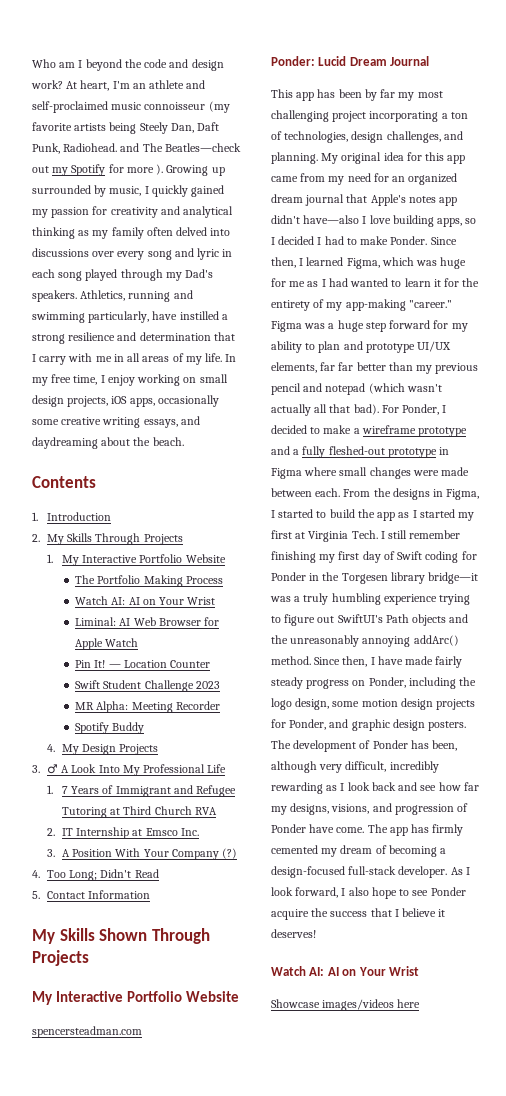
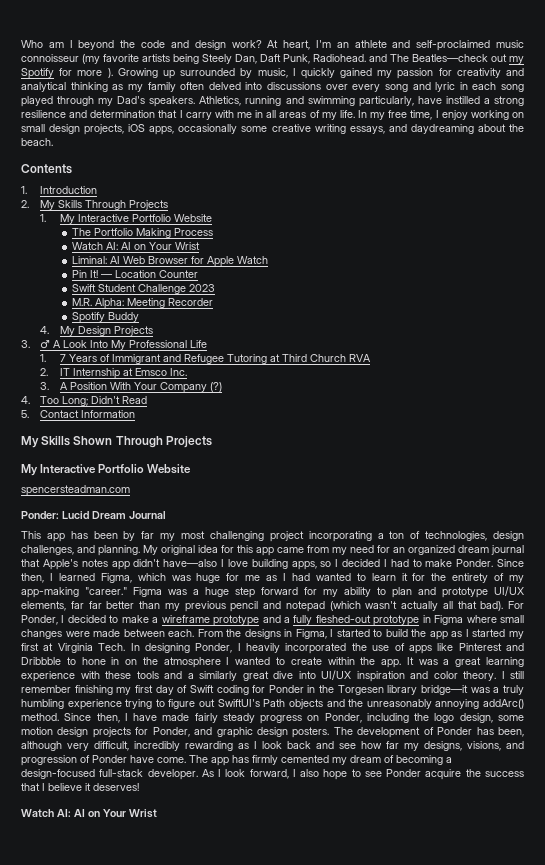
[75,702,95,710] MR -> [72,298,93,306] M.R.
(378, 534) none -> [130,643,524,654] [21,657,524,668] [21,670,496,682] In designing Ponder, I heavily incorporated the use of apps like Pinterest and Dribbble to hone in on the atmosphere I wanted to create within the app. It was a great learning experience with these tools and a similarly great dive into UI/UX inspiration and color theory.
[271,999,421,1011] // Showcase images/videos here -> (157, 813) none

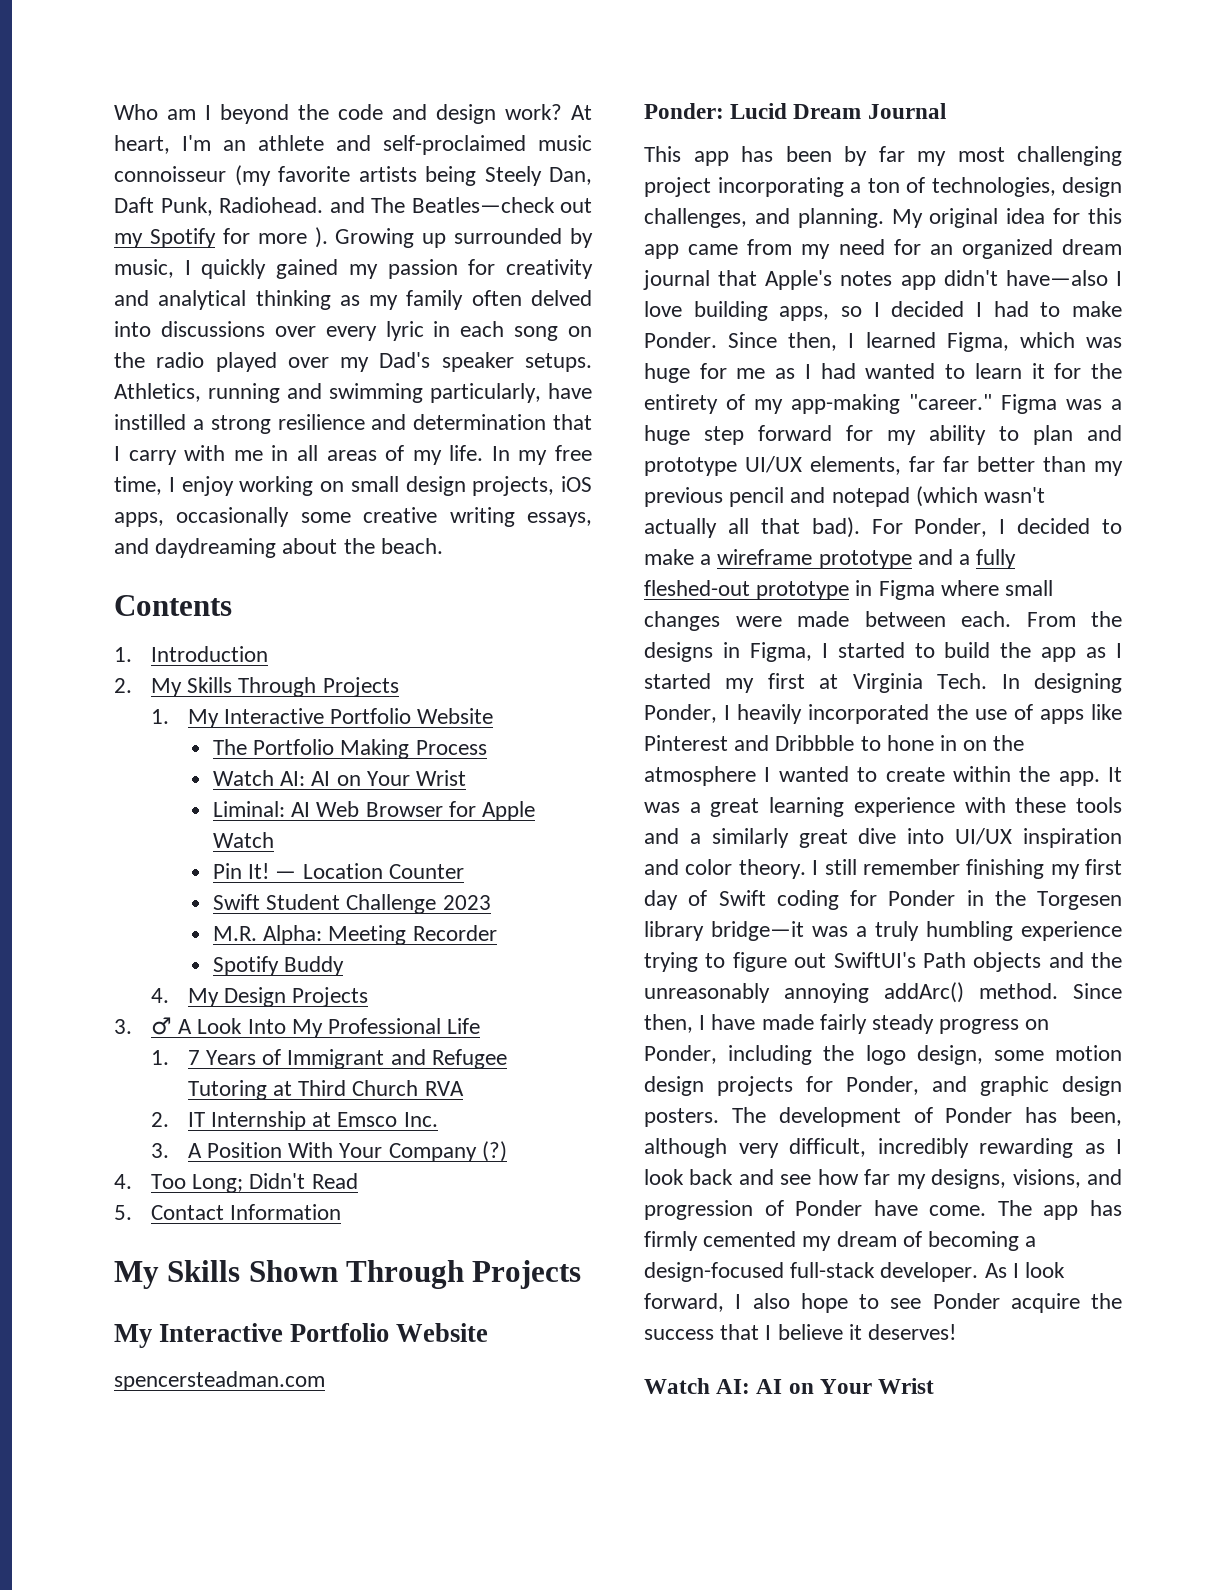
[384,82,431,92] song and -> (377, 333) none
[21,96,196,107] played through my Dad's speakers. -> [568,326,592,337] [114,352,592,372] on the radio played over my Dad's speaker setups.

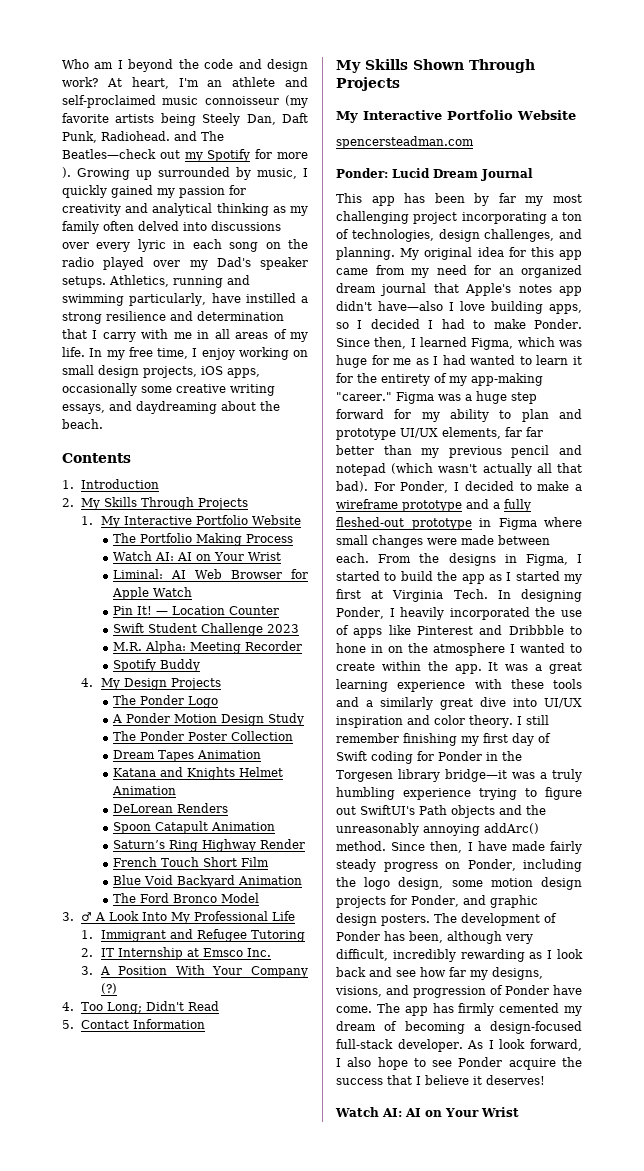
(369, 997) none -> [113,695,219,708] [112,713,305,726] [113,731,294,741] [113,750,262,762] [113,767,284,780] [112,786,177,795] [113,803,229,813] [113,821,276,834] [113,839,306,852] [113,857,270,867] [113,875,303,888] [113,893,260,903] // The Ponder Logo // A Ponder Motion Design Study // The Ponder Poster Collection // Dream Tapes Animation // Katana and Knights Helmet Animation // DeLorean Renders // Spoon Catapult Animation // Saturn’s Ring Highway Render // French Touch Short Film // Blue Void Backyard Animation // The Ford Bronco Model
[187,1049,282,1065] 7 Years of -> (94, 934) none
[272,1080,464,1096] at Third Church RVA -> (305, 936) none

